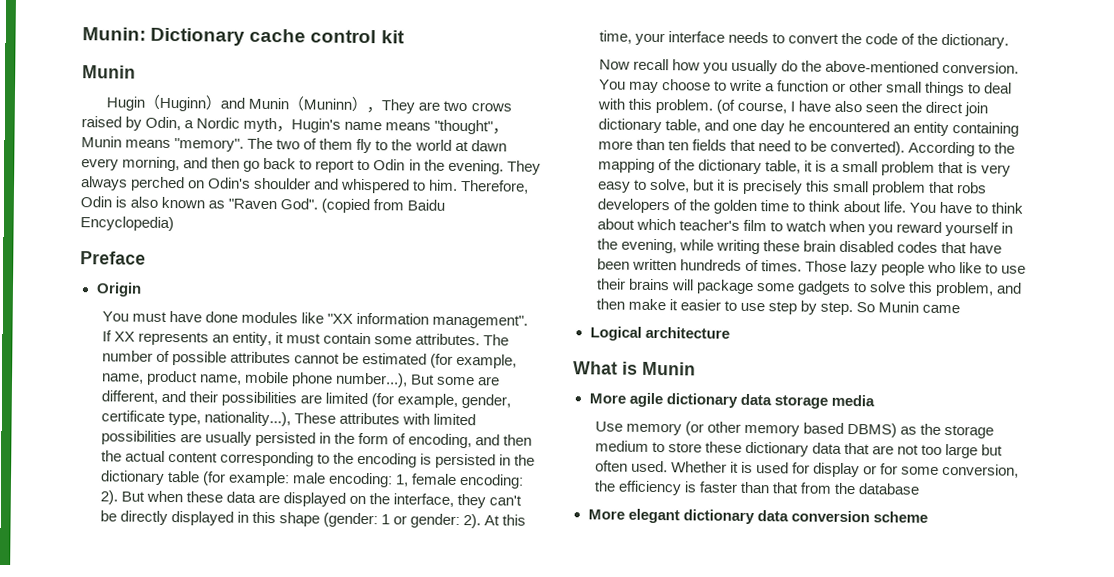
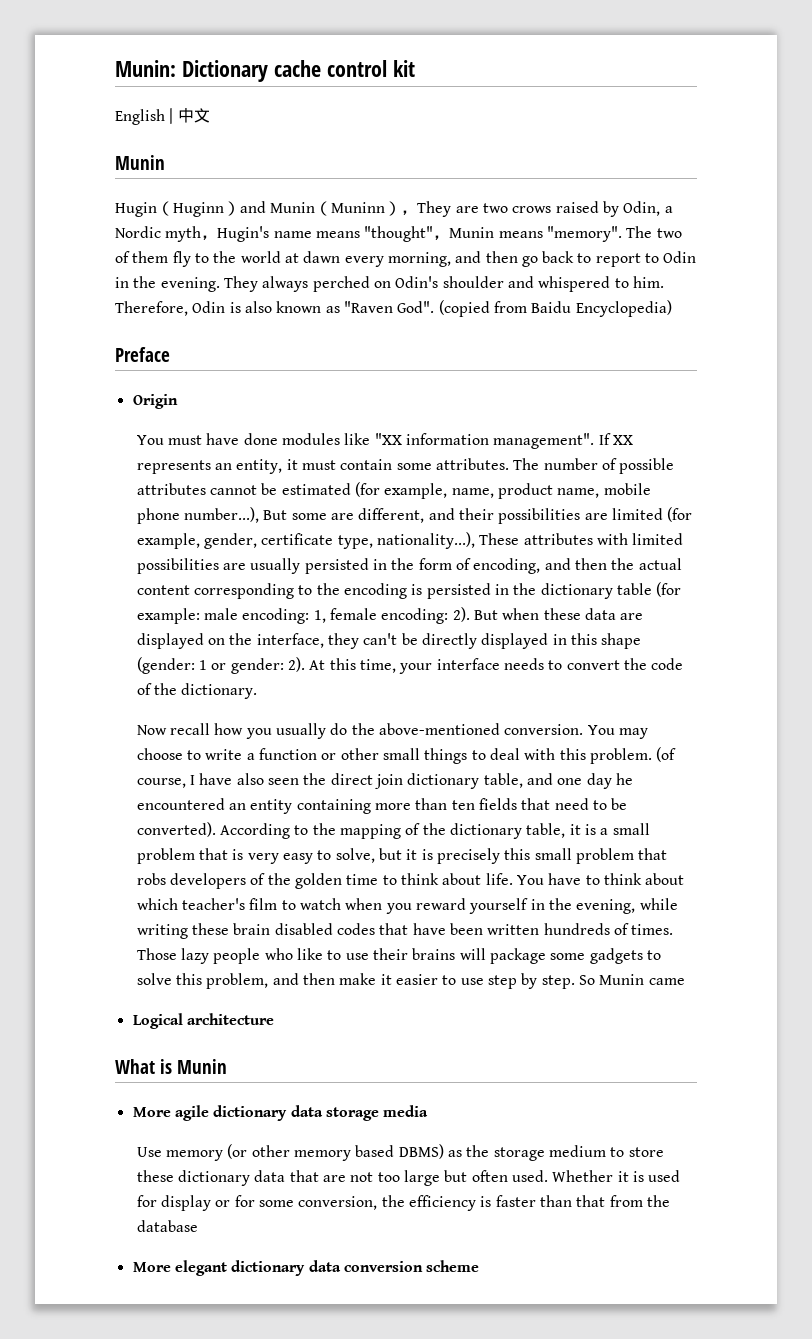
(405, 37) none -> [115,108,210,125] // English | 中文

